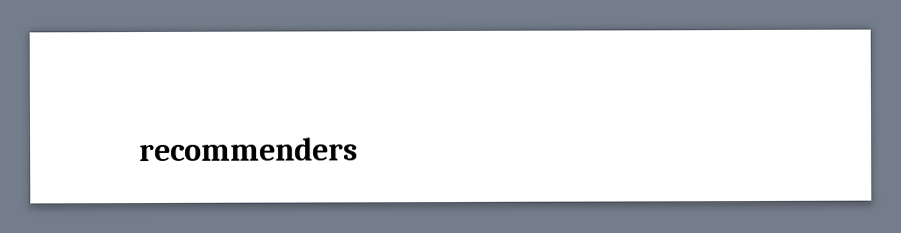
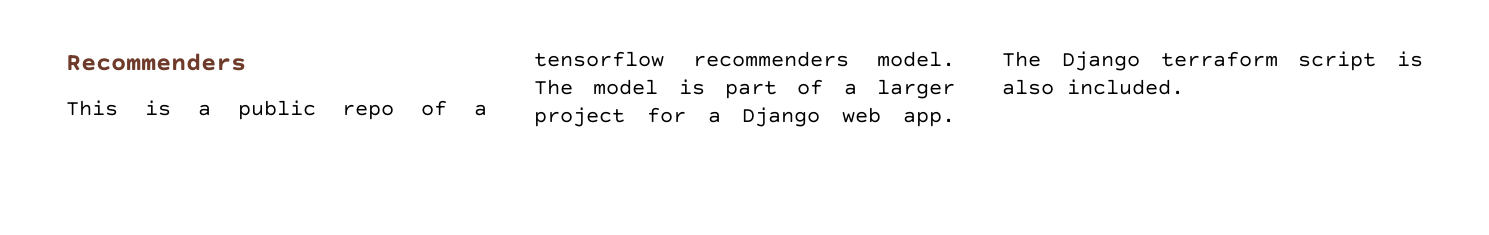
[139,137,358,162] recommenders -> [66,53,246,71] [66,100,487,120] [534,51,955,67] [534,79,955,99] [534,107,955,127] [1002,51,1423,71] [1002,79,1184,95] Recommenders // This is a public repo of a tensorflow recommenders model. The model is part of a larger project for a Django web app. The Django terraform script is also included.

